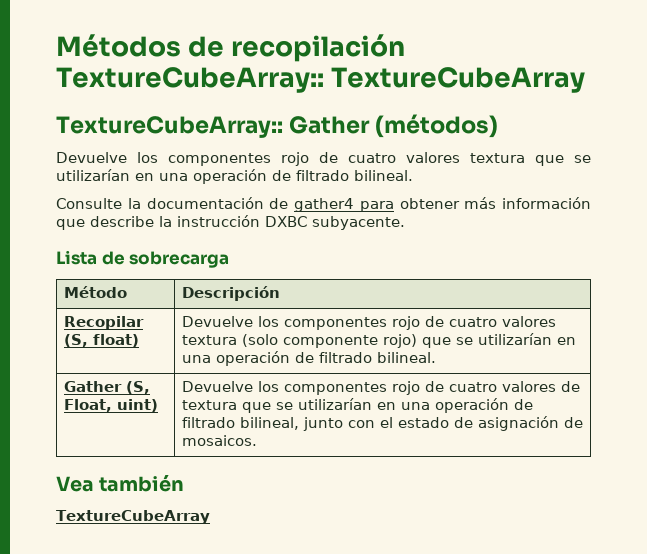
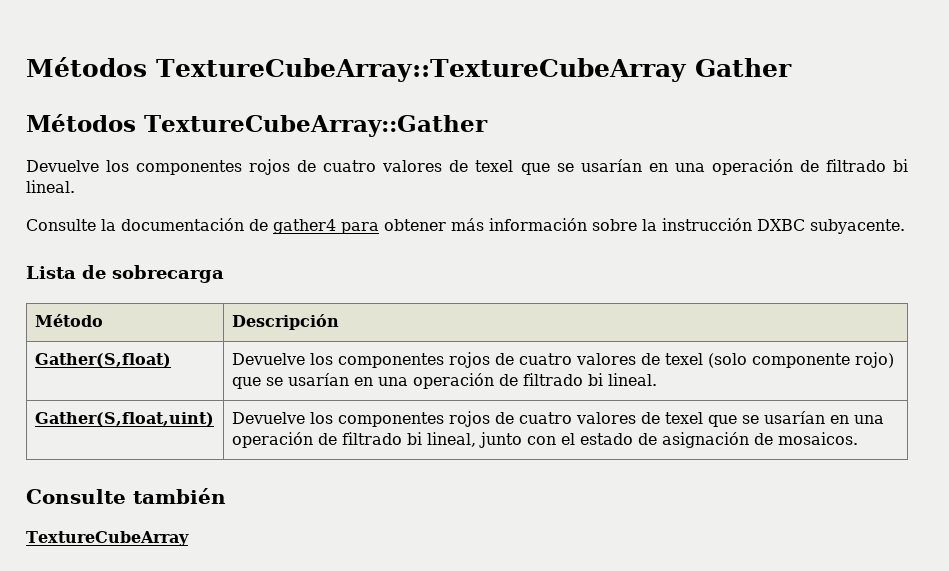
[56,34,406,62] [56,67,586,93] [56,114,499,138] [56,152,591,166] [56,169,413,184] Métodos de recopilación TextureCubeArray:: TextureCubeArray // TextureCubeArray:: Gather (métodos) // Devuelve los componentes rojo de cuatro valores textura que se utilizarían en una operación de filtrado bilineal. -> [26,57,792,82] [26,114,488,137] [26,159,908,175] [26,180,75,193] Métodos TextureCubeArray::TextureCubeArray Gather // Métodos TextureCubeArray::Gather // Devuelve los componentes rojos de cuatro valores de texel que se usarían en una operación de filtrado bi lineal.
[56,216,154,230] que describe -> [592,219,637,231] sobre
[63,316,144,330] [63,334,139,347] [181,316,556,330] [181,335,237,345] Recopilar (S, float) | Devuelve los componentes rojo de cuatro valores textura -> [34,353,171,368] [231,352,703,368] Gather(S,float) | Devuelve los componentes rojos de cuatro valores de texel
[477,333,576,345] [181,351,436,366] [63,381,150,394] [63,399,158,412] [181,381,580,395] [181,398,533,413] [181,417,299,430] utilizarían en una operación de filtrado bilineal. // Gather (S, Float, uint) | Devuelve los componentes rojo de cuatro valores de textura que se utilizarían en una operación de filtrado bilineal, -> [287,373,657,389] [34,412,214,427] [231,411,884,427] [231,432,476,448] usarían en una operación de filtrado bi lineal. // Gather(S,float,uint) | Devuelve los componentes rojos de cuatro valores de texel que se usarían en una operación de filtrado bi lineal,
[56,476,94,492] Vea -> [26,489,126,504] Consulte

